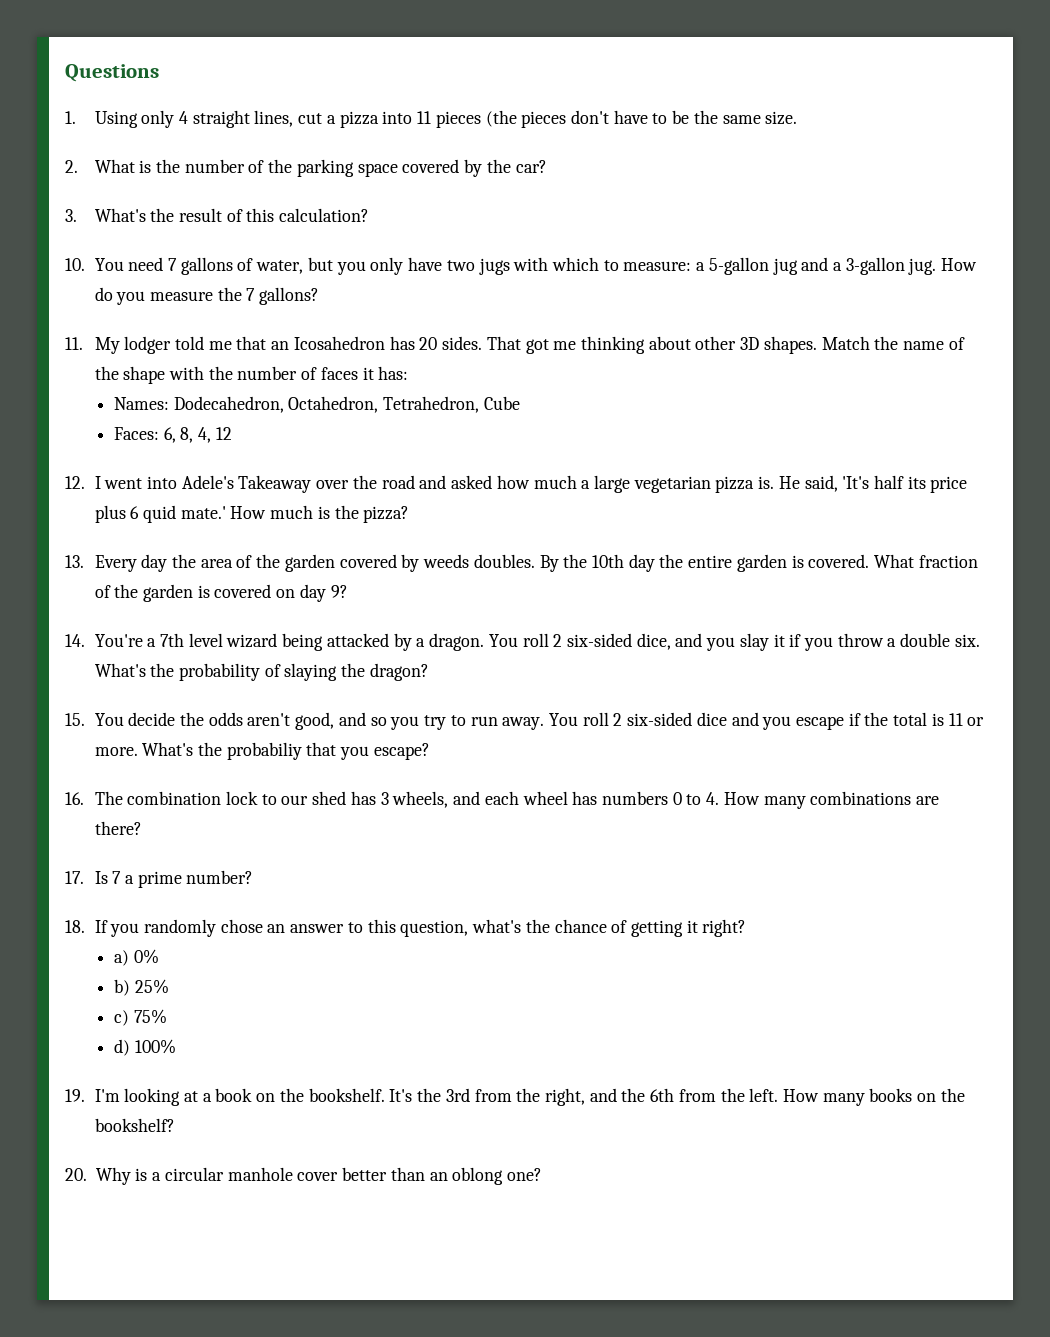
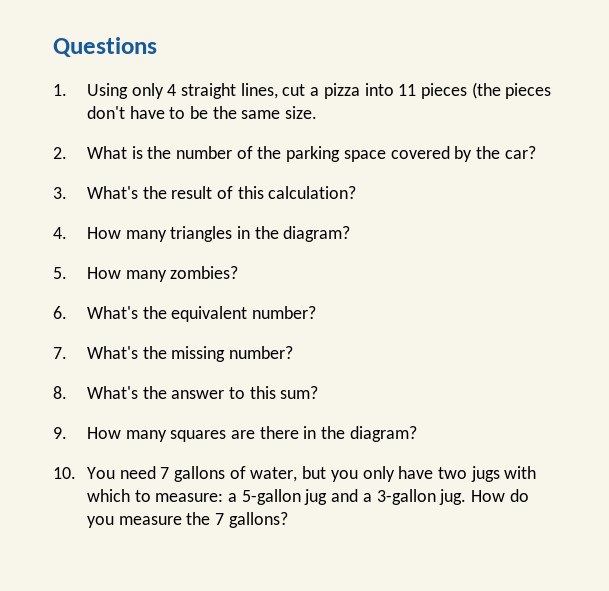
(370, 215) none -> [53,226,351,242] [53,266,239,282] [53,306,316,322] [53,346,293,362] [53,386,319,399] [53,426,417,442] // 4. How many triangles in the diagram? // 5. How many zombies? // 6. What's the equivalent number? // 7. What's the missing number? // 8. What's the answer to this sum? // 9. How many squares are there in the diagram?
[65,336,965,354] [94,366,409,384] [113,396,520,413] [113,427,232,443] [65,475,968,493] [94,505,410,523] [65,554,978,572] [94,584,348,602] [65,633,980,651] [94,663,429,681] [65,712,985,730] [94,742,430,760] [65,791,940,809] [94,821,142,835] [65,870,254,888] [65,919,747,937] [113,949,159,966] [113,979,169,996] [113,1009,167,1026] [113,1039,176,1056] [65,1088,965,1106] [94,1118,175,1132] [65,1167,543,1185] // 11. My lodger told me that an Icosahedron has 20 sides. That got me thinking about other 3D shapes. Match the name of the shape with the number of faces it has: // Names: Dodecahedron, Octahedron, Tetrahedron, Cube // Faces: 6, 8, 4, 12 // 12. I went into Adele's Takeaway over the road and asked how much a large vegetarian pizza is. He said, 'It's half its price plus 6 quid mate.' How much is the pizza? // 13. Every day the area of the garden covered by weeds doubles. By the 10th day the entire garden is covered. What fraction of the garden is covered on day 9? // 14. You're a 7th level wizard being attacked by a dragon. You roll 2 six-sided dice, and you slay it if you throw a double six. What's the probability of slaying the dragon? // 15. You decide the odds aren't good, and so you try to run away. You roll 2 six-sided dice and you escape if the total is 11 or more. What's the probabiliy that you escape? // 16. The combination lock to our shed has 3 wheels, and each wheel has numbers 0 to 4. How many combinations are there? // 17. Is 7 a prime number? // 18. If you randomly chose an answer to this question, what's the chance of getting it right? // a) 0% // b) 25% // c) 75% // d) 100% // 19. I'm looking at a book on the bookshelf. It's the 3rd from the right, and the 6th from the left. How many books on the bookshelf? // 20. Why is a circular manhole cover better than an oblong one? -> (288, 520) none

